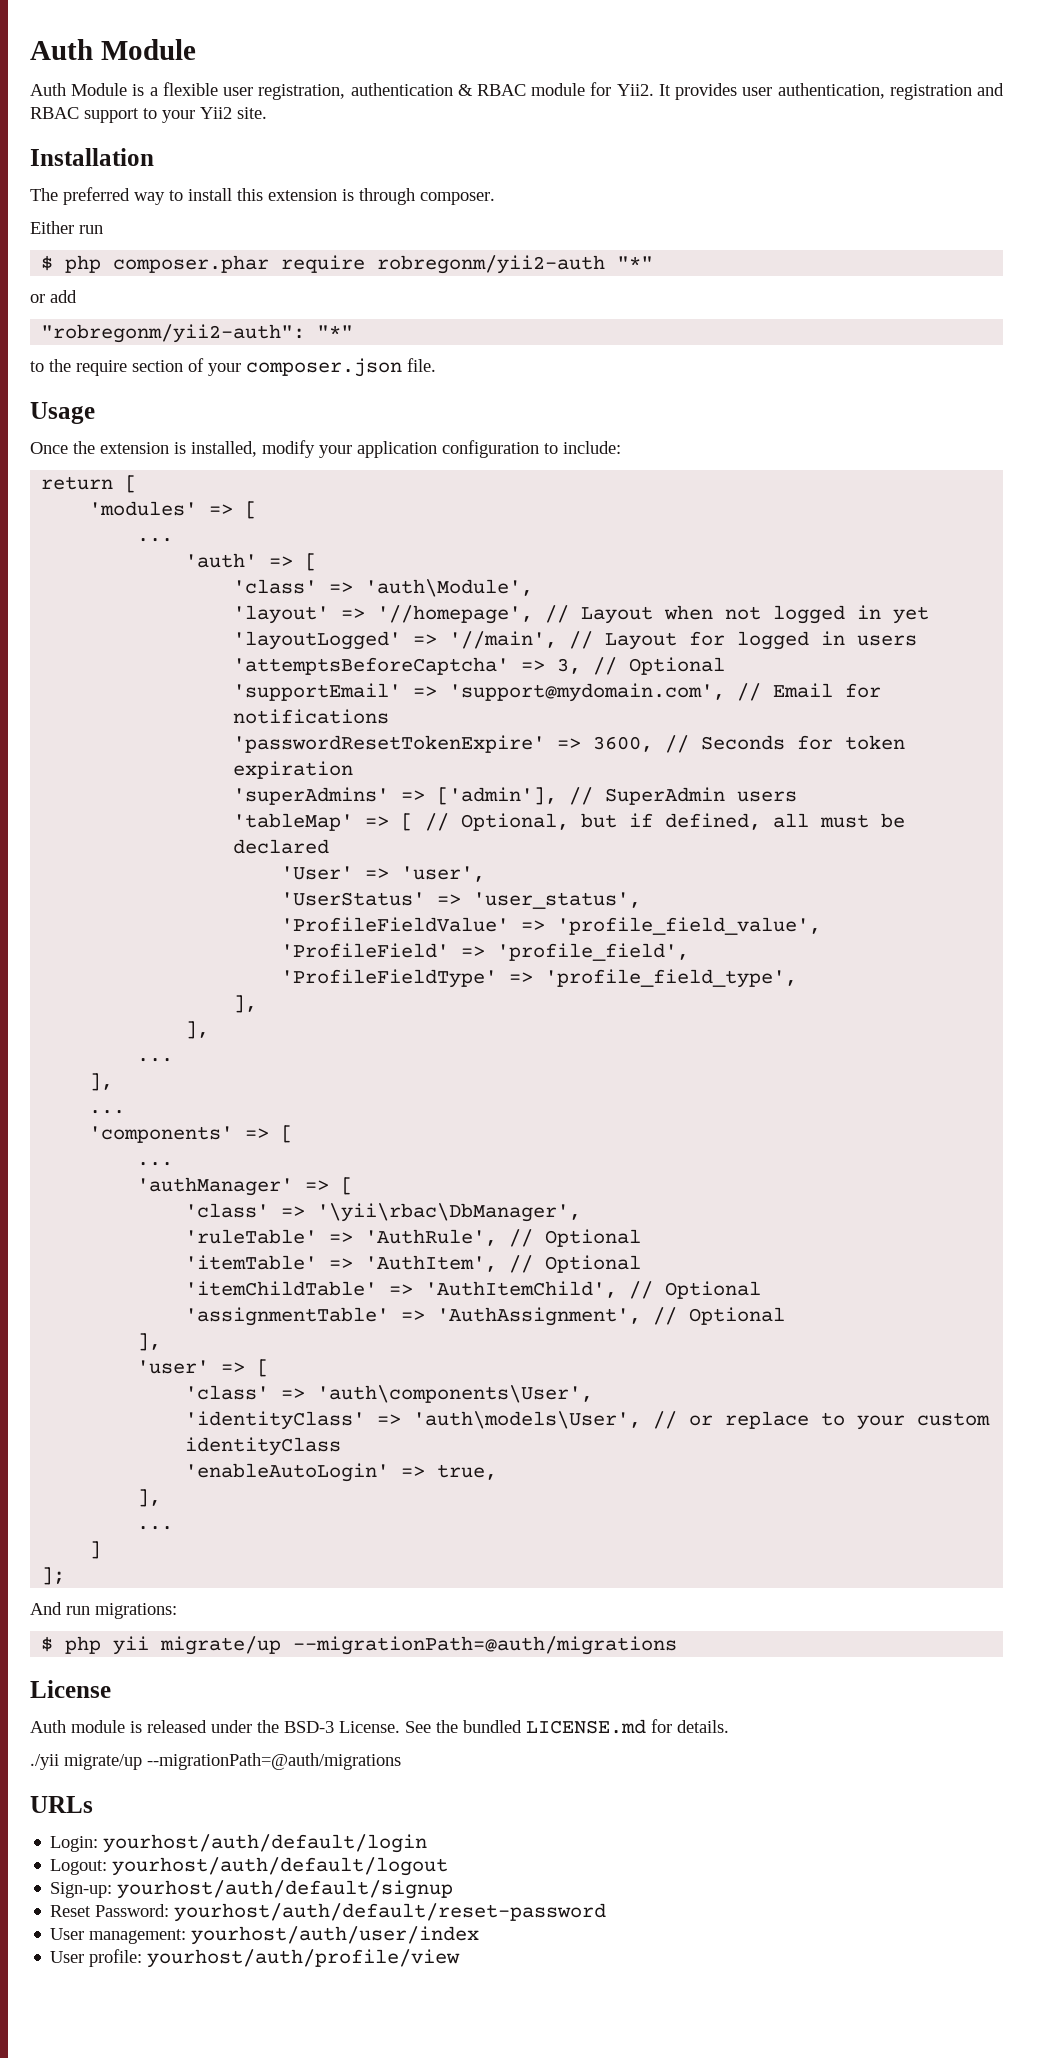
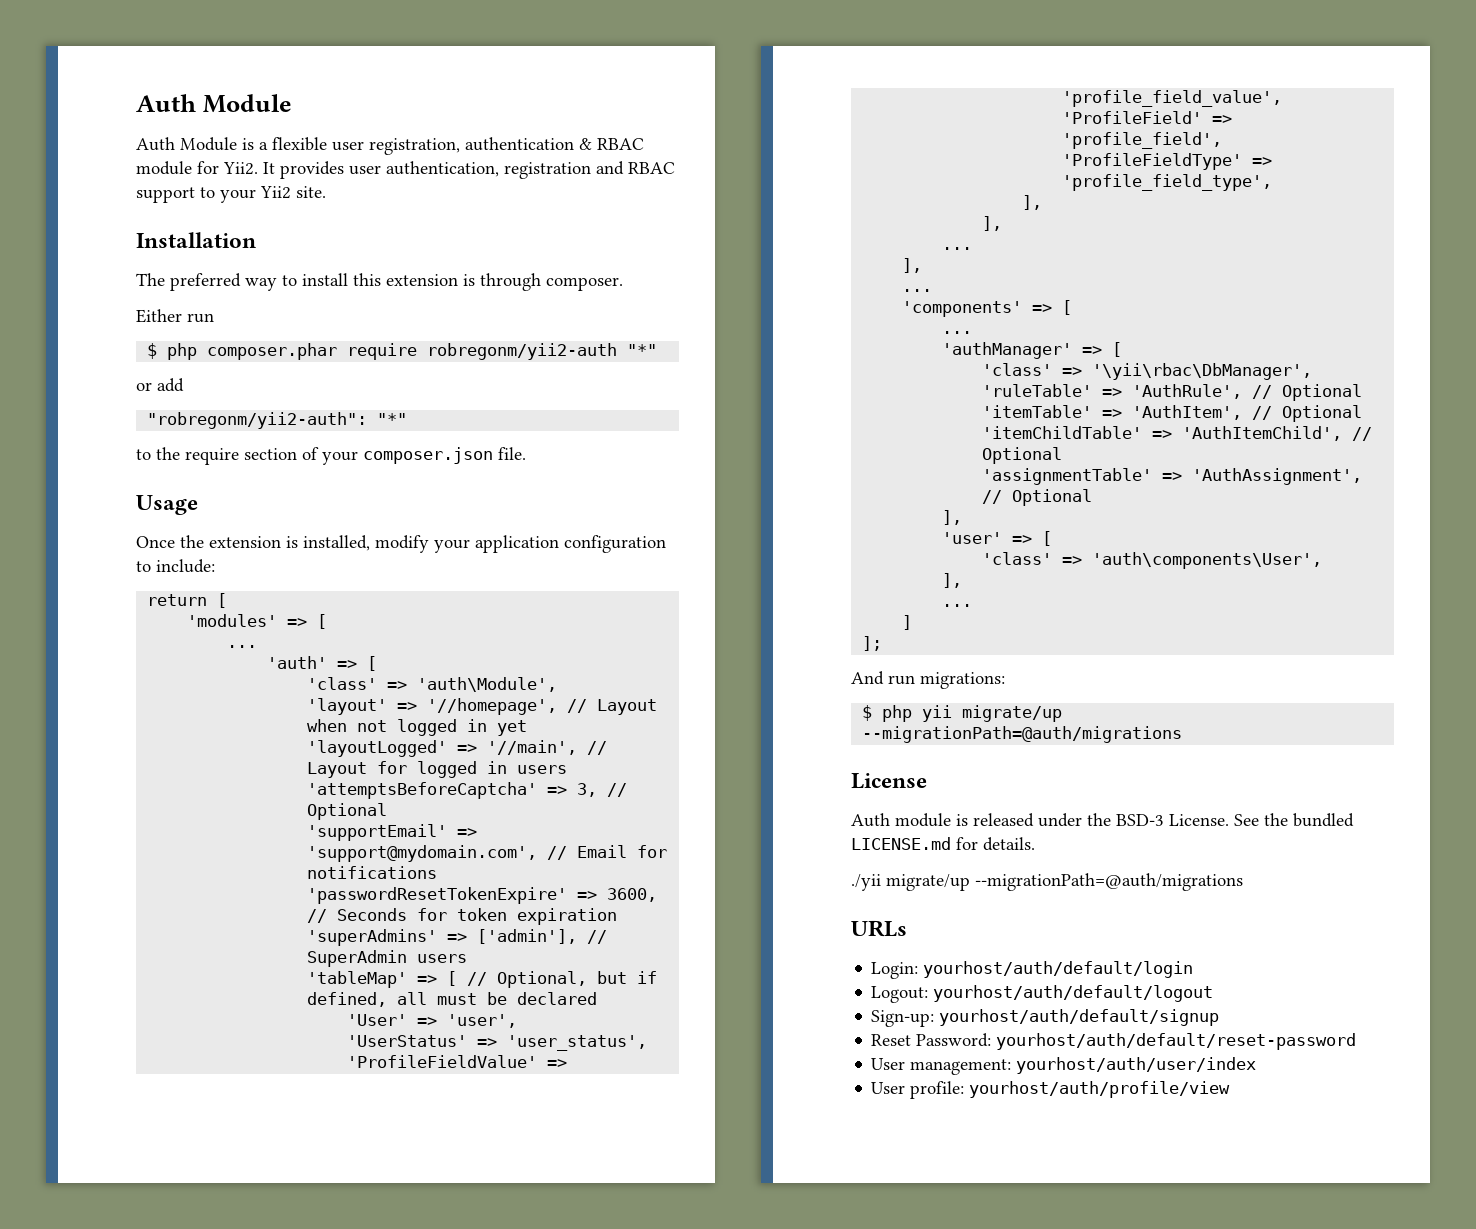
[185,1411,991,1430] [185,1437,342,1456] [185,1463,498,1482] // 'identityClass' => 'auth\models\User', // or replace to your custom identityClass // 'enableAutoLogin' => true, -> (1323, 560) none

